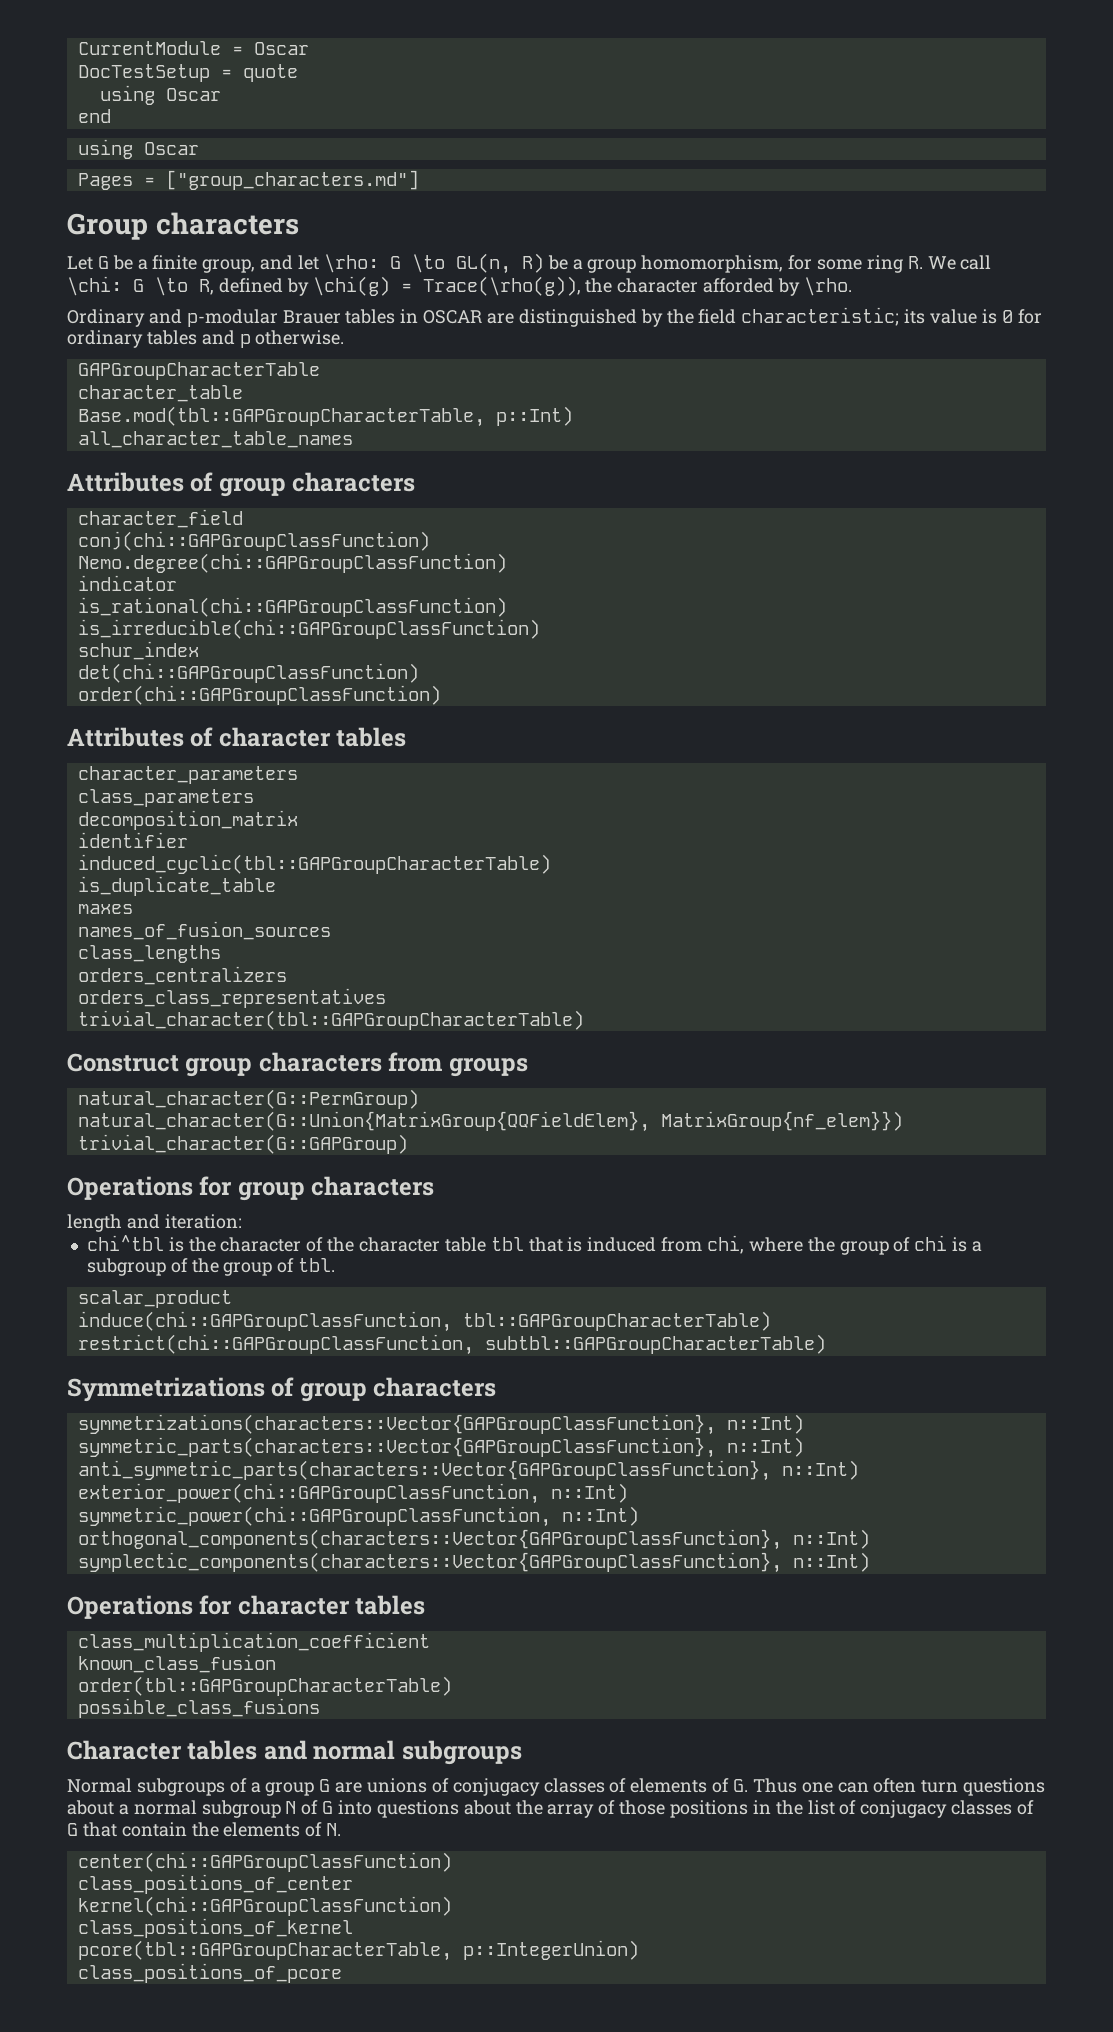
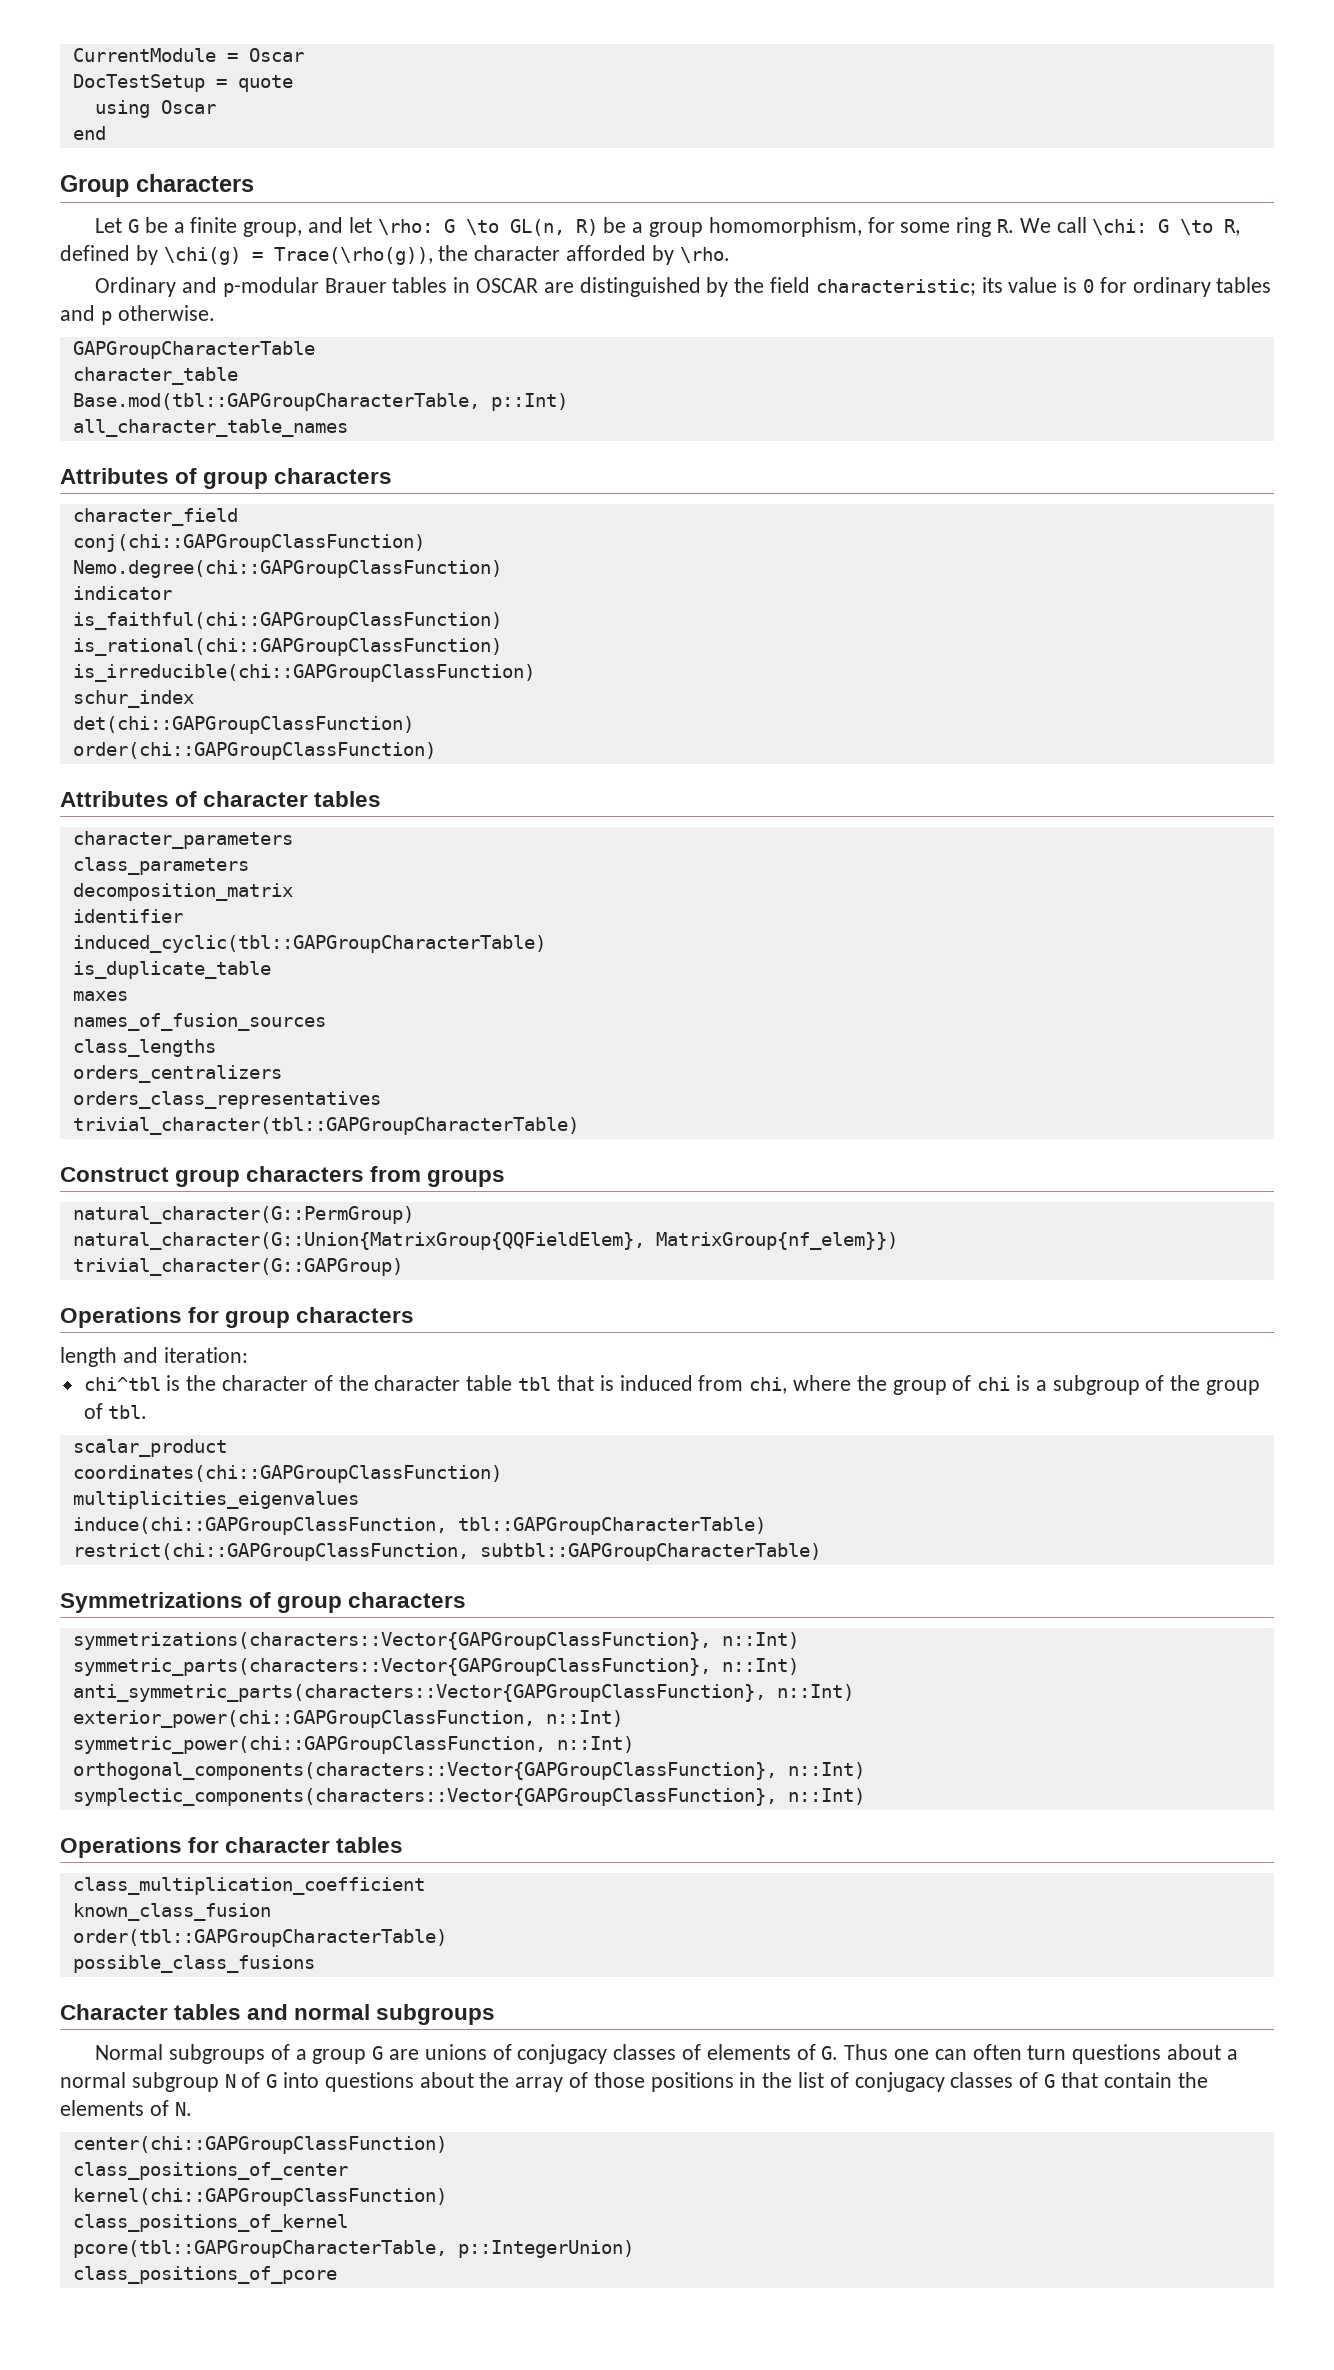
[77,139,199,159] [77,170,419,190] // using Oscar // Pages = ["group_characters.md"] -> (106, 133) none
(177, 583) none -> [72,612,502,630] // is_faithful(chi::GAPGroupClassFunction)
(232, 1299) none -> [72,1465,502,1483] [72,1491,359,1509] // coordinates(chi::GAPGroupClassFunction) // multiplicities_eigenvalues

